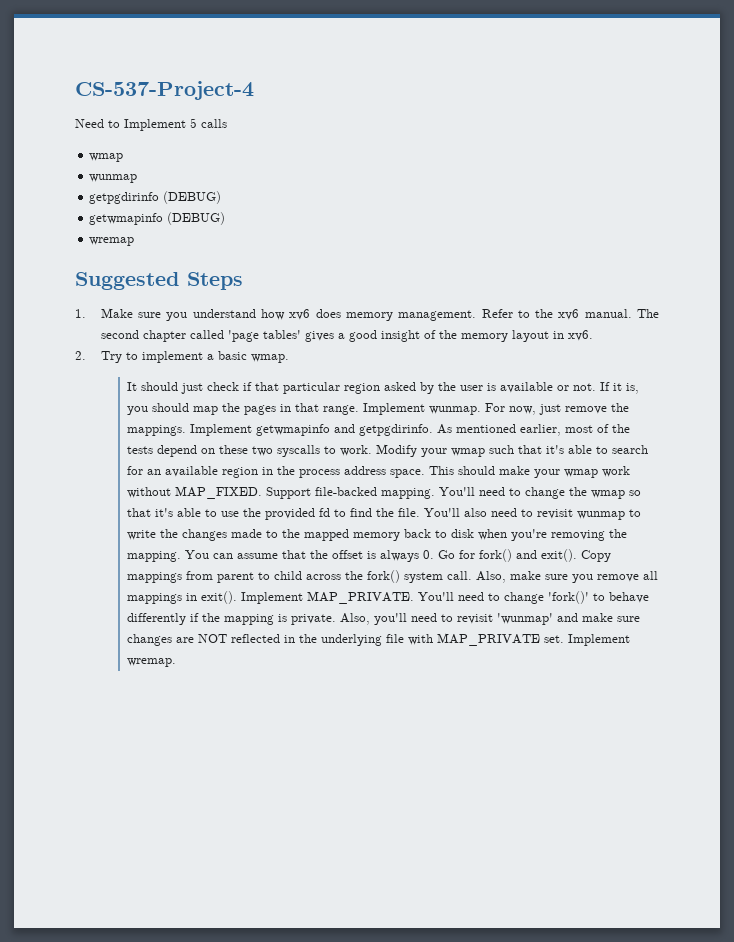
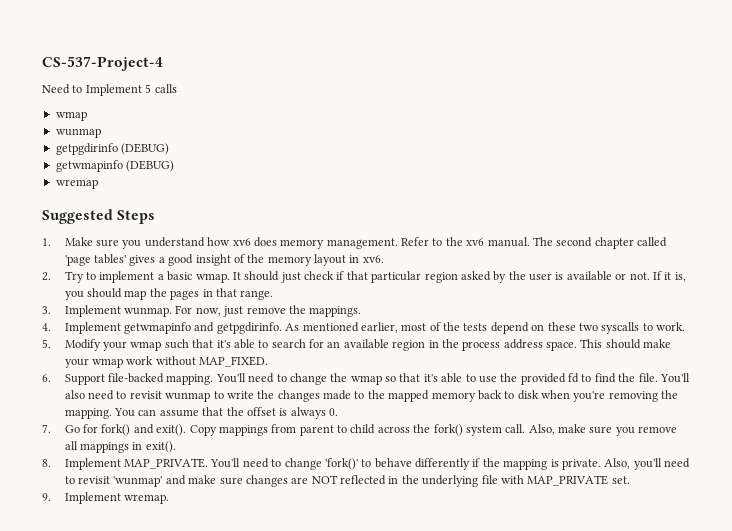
(289, 358) // -> (230, 278) none
(359, 410) none -> [42,306,51,314] // 3.
(186, 430) none -> [42,323,51,331] // 4.
(372, 450) none -> [42,339,51,348] // 5.
(262, 492) none -> [42,374,51,382] // 6.
(434, 554) none -> [42,424,51,433] // 7.
(237, 597) none -> [42,459,51,467] // 8.
(564, 639) none -> [42,493,51,501] // 9.

